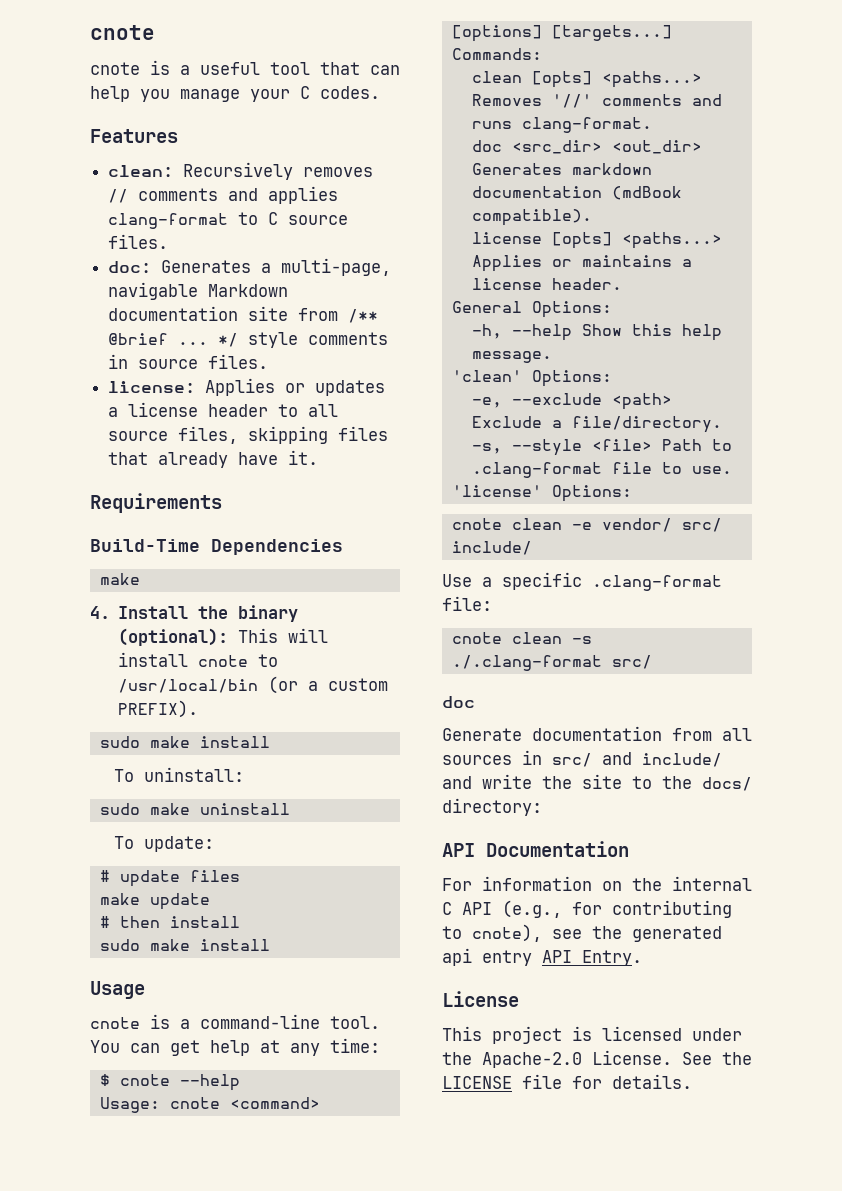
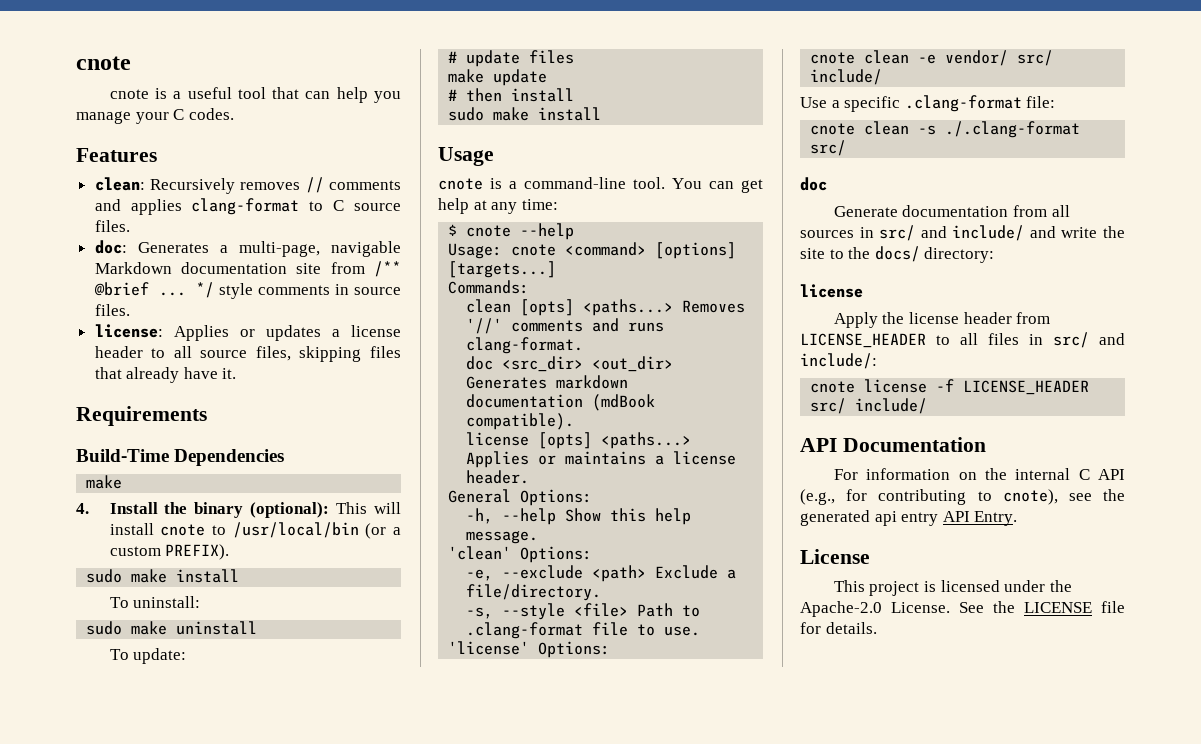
(542, 807) none -> [800,284,863,298] [833,312,1051,328] [800,332,1125,348] [800,353,877,369] [810,379,1090,395] [810,398,928,414] // license // Apply the license header from LICENSE_HEADER to all files in src/ and include/: // cnote license -f LICENSE_HEADER src/ include/

